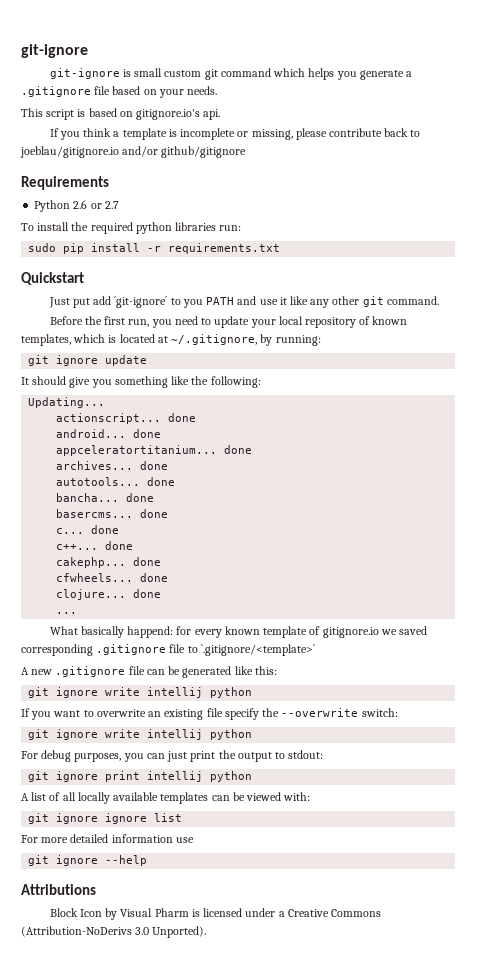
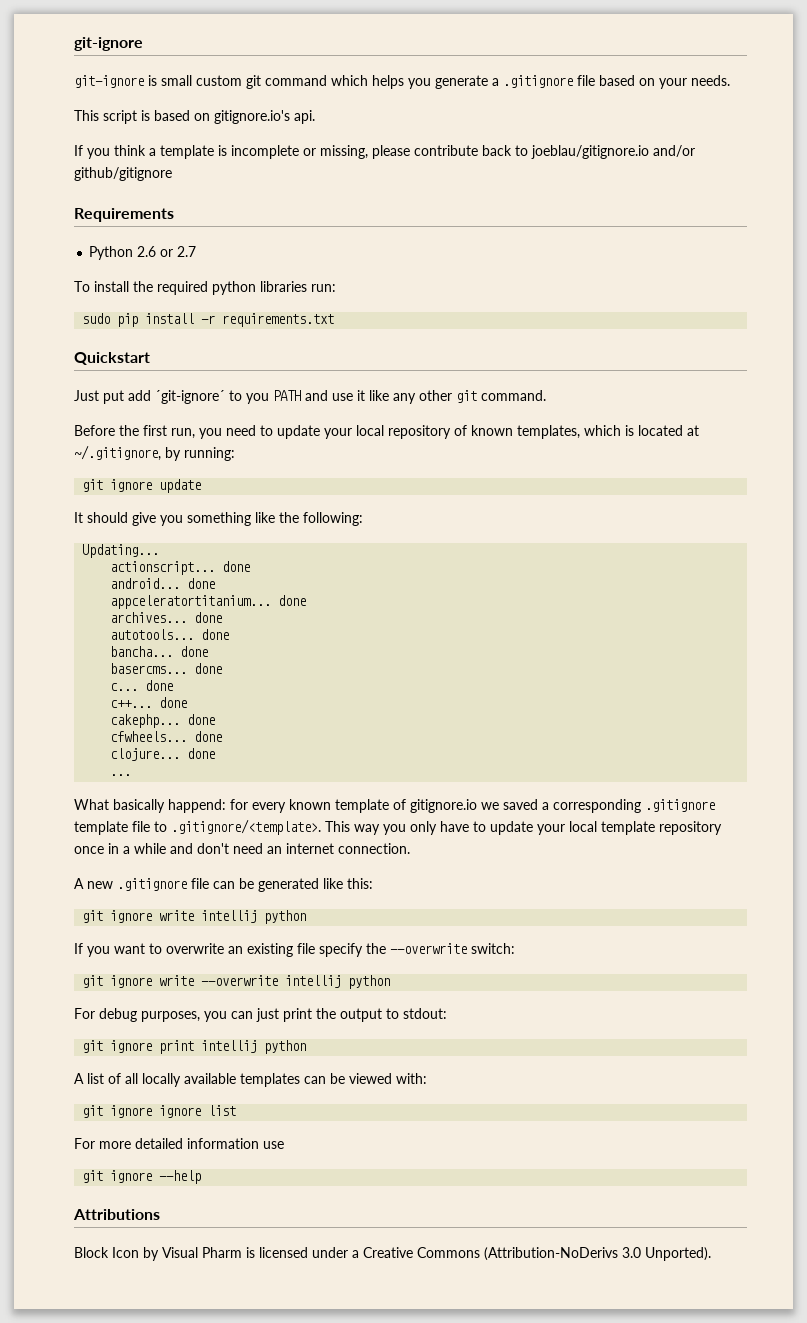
(427, 630) none -> [542,802,549,810] a
(167, 649) none -> [74,821,128,835] template
[200,644,315,656] `.gitignore/<template>´ -> [171,819,722,835] [74,843,410,854] .gitignore/<template>. This way you only have to update your local template repository once in a while and don't need an internet connection.
(141, 733) none -> [201,975,279,986] --overwrite

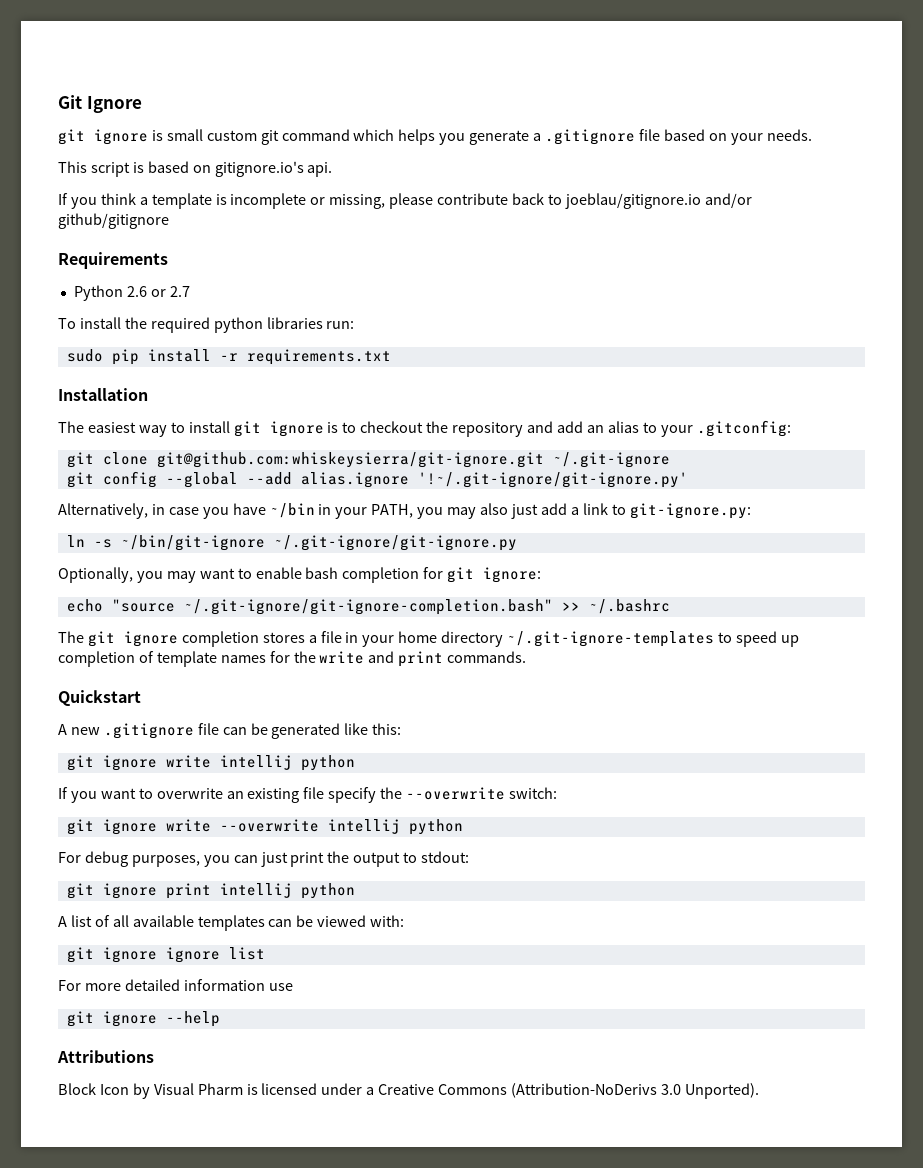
[74,37,143,51] [74,75,144,88] git-ignore // git-ignore -> [58,95,142,113] [58,129,148,145] Git Ignore // git ignore
[74,352,150,365] [74,390,546,404] [74,425,699,439] [74,445,235,461] [82,479,202,493] [74,512,363,526] [82,544,160,558] [110,561,251,575] [110,578,216,589] [110,595,307,609] [110,612,223,623] [110,629,230,640] [110,646,209,657] [110,663,223,674] [110,680,174,691] [110,697,188,708] [110,714,216,728] [110,731,223,742] [110,748,216,761] [110,774,132,776] [74,799,715,813] [74,819,722,835] [74,843,410,854] Quickstart // Just put add ´git-ignore´ to you PATH and use it like any other git command. // Before the first run, you need to update your local repository of known templates, which is located at ~/.gitignore, by running: // git ignore update // It should give you something like the following: // Updating... // actionscript... done // android... done // appceleratortitanium... done // archives... done // autotools... done // bancha... done // basercms... done // c... done // c++... done // cakephp... done // cfwheels... done // clojure... done // ... // What basically happend: for every known template of gitignore.io we saved a corresponding .gitignore template file to .gitignore/<template>. This way you only have to update your local template repository once in a while and don't need an internet connection. -> [58,388,148,401] [58,420,791,437] [66,452,670,468] [66,471,688,488] [58,503,751,519] [66,535,517,551] [58,567,542,583] [66,599,670,615] [58,631,799,647] [58,651,527,667] [58,690,141,706] Installation // The easiest way to install git ignore is to checkout the repository and add an alias to your .gitconfig: // git clone git@github.com:whiskeysierra/git-ignore.git ~/.git-ignore // git config --global --add alias.ignore '!~/.git-ignore/git-ignore.py' // Alternatively, in case you have ~/bin in your PATH, you may also just add a link to git-ignore.py: // ln -s ~/bin/git-ignore ~/.git-ignore/git-ignore.py // Optionally, you may want to enable bash completion for git ignore: // echo "source ~/.git-ignore/git-ignore-completion.bash" >> ~/.bashrc // The git ignore completion stores a file in your home directory ~/.git-ignore-templates to speed up completion of template names for the write and print commands. // Quickstart
[142,1073,181,1087] locally -> (129, 921) none

